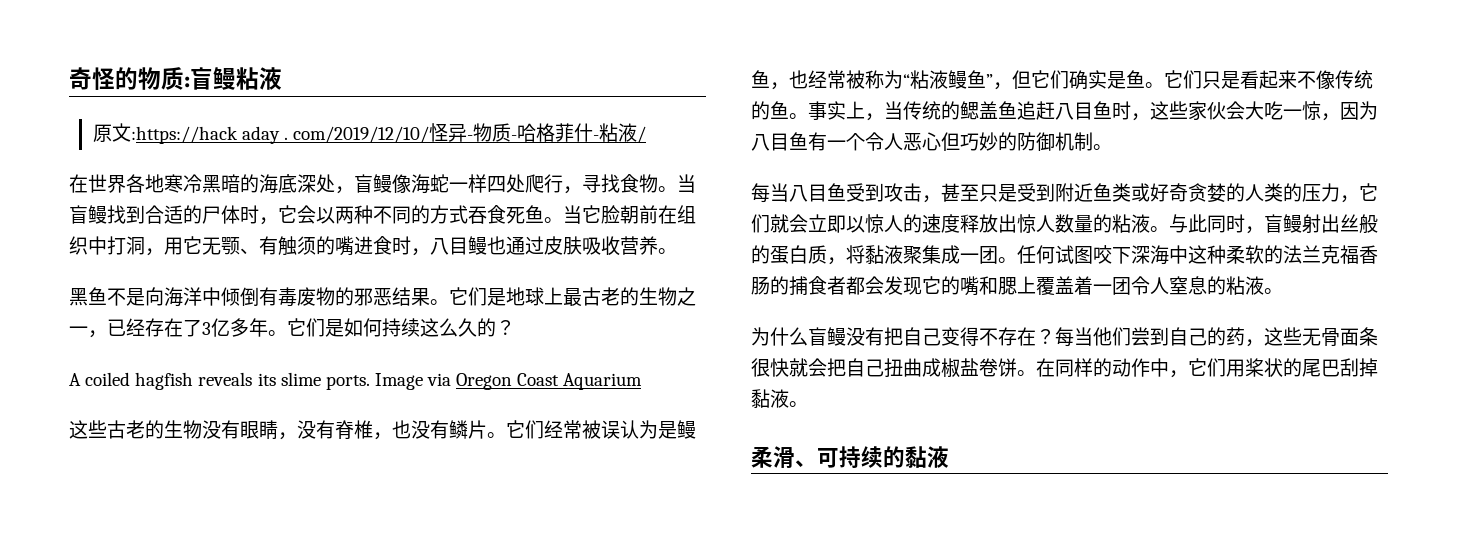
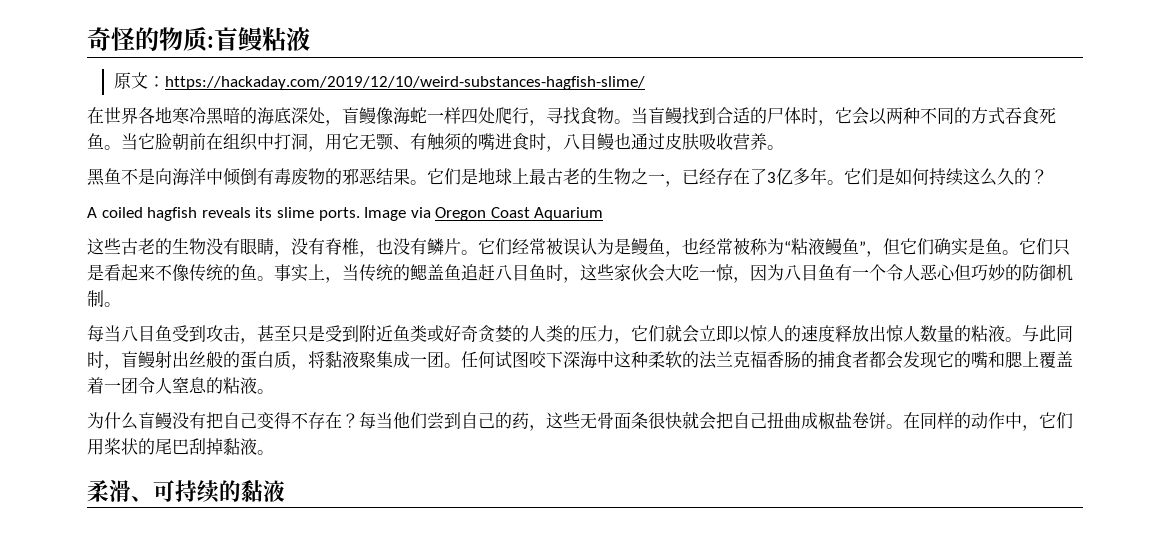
[130,123,647,144] :https://hack aday . com/2019/12/10/怪异-物质-哈格菲什-粘液/ -> [147,76,645,90] ：https://hackaday.com/2019/12/10/weird-substances-hagfish-slime/

